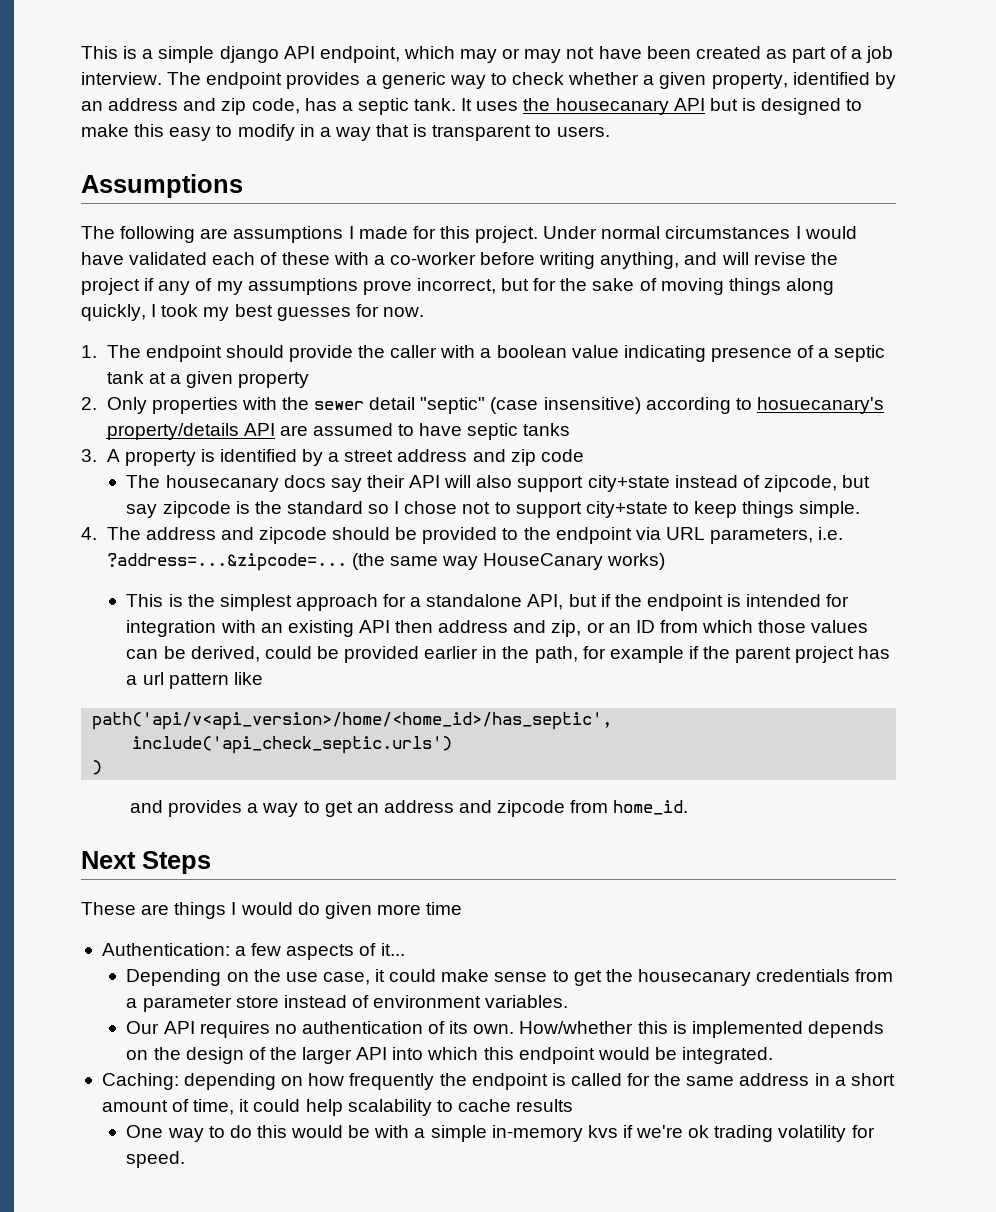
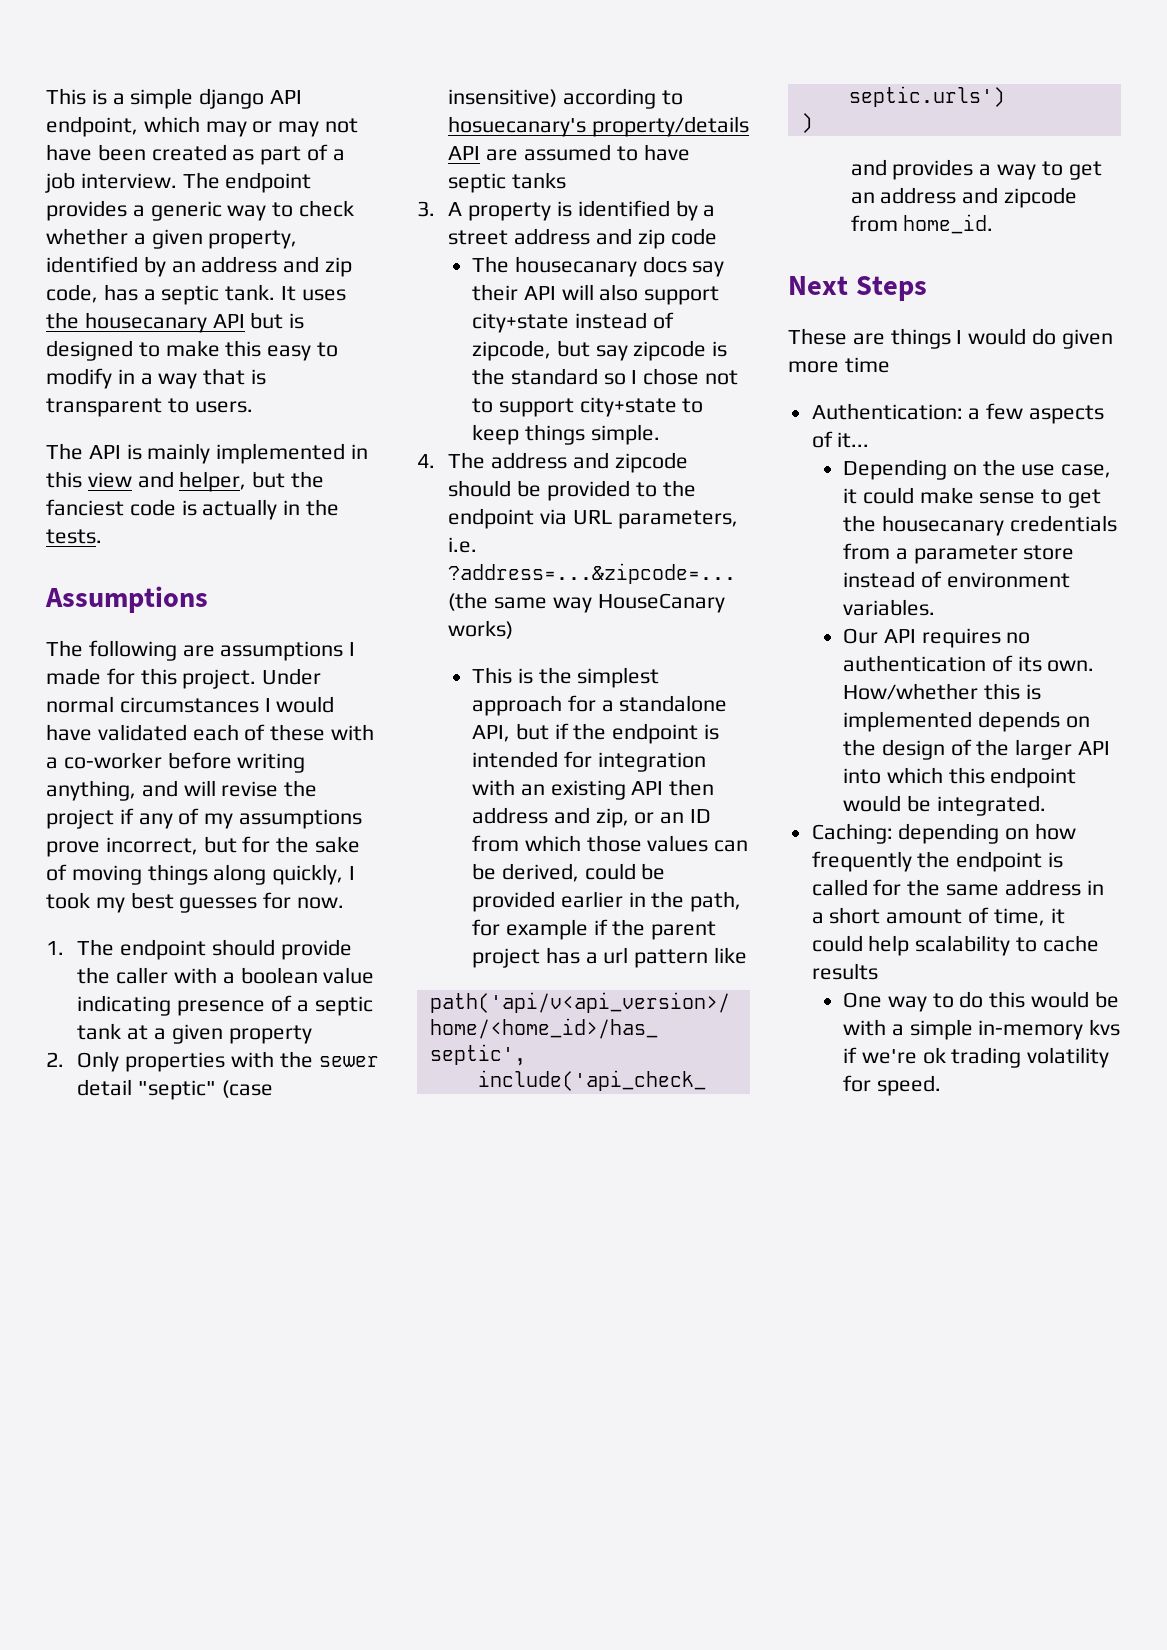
(610, 131) none -> [46,443,369,464] [46,471,325,492] [46,499,340,520] [46,529,102,544] // The API is mainly implemented in this view and helper, but the fanciest code is actually in the tests.

